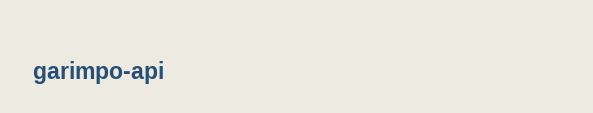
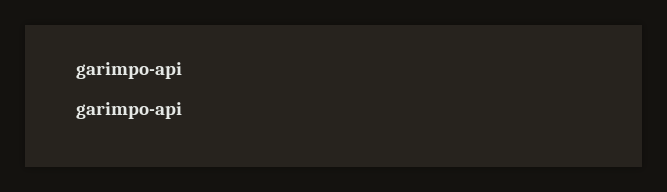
[33,61,164,84] garimpo-api -> [76,62,182,79] [76,102,182,119] garimpo-api // garimpo-api

